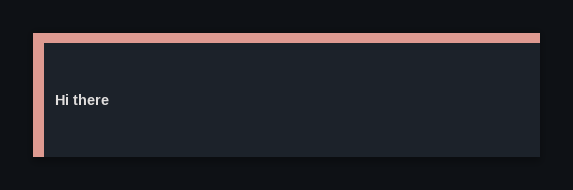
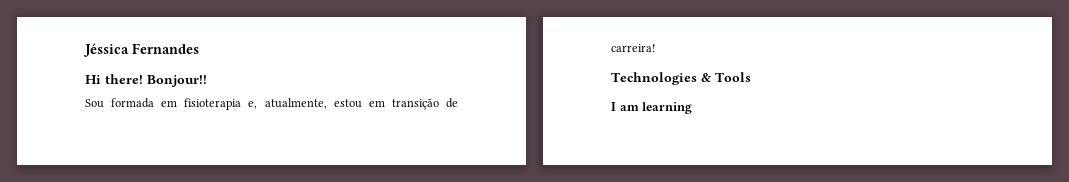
[55,94,109,105] Hi there -> [83,43,199,57] [85,74,207,87] [85,98,458,110] [611,44,656,52] [611,72,751,85] [611,102,693,114] Jéssica Fernandes // Hi there! Bonjour!! // Sou formada em fisioterapia e, atualmente, estou em transição de carreira! // Technologies & Tools // I am learning

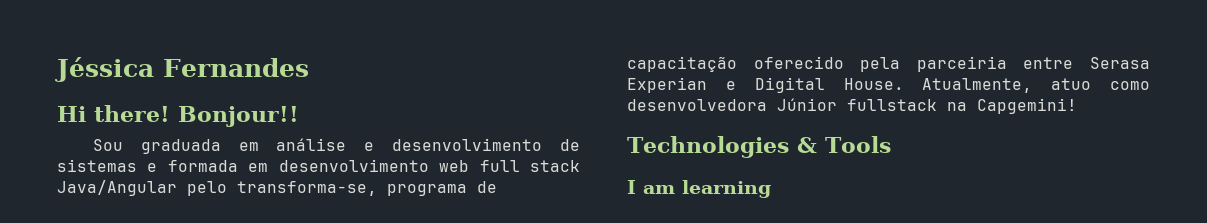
[111,98,458,110] [611,44,656,52] formada em fisioterapia e, atualmente, estou em transição de carreira! -> [140,138,580,154] [57,159,580,172] [57,180,497,196] [627,56,1150,72] [627,77,1150,93] [627,98,1077,114] graduada em análise e desenvolvimento de sistemas e formada em desenvolvimento web full stack Java/Angular pelo transforma-se, programa de capacitação oferecido pela parceiria entre Serasa Experian e Digital House. Atualmente, atuo como desenvolvedora Júnior fullstack na Capgemini!

